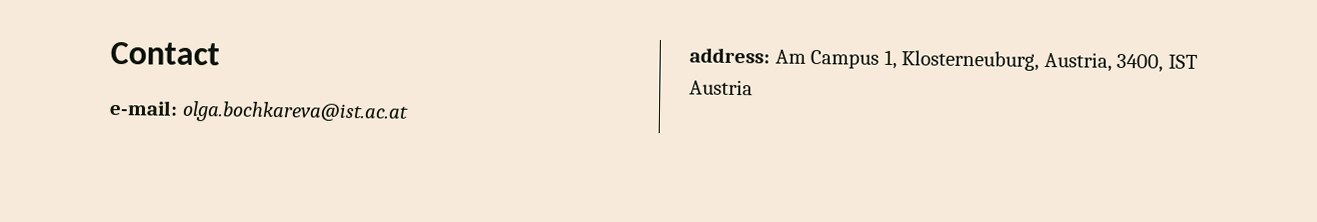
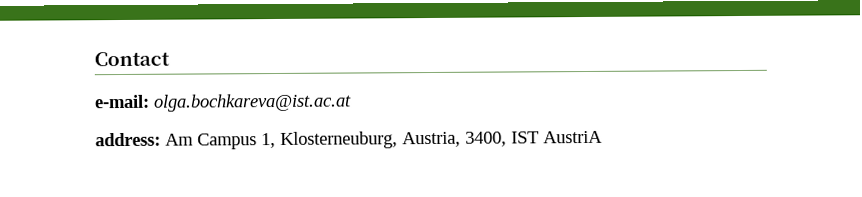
[689,79,753,96] Austria -> [543,130,603,144] AustriA

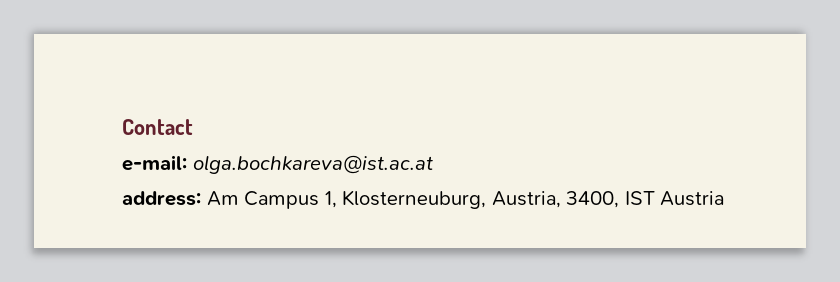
[543,130,603,144] AustriA -> [660,191,725,206] Austria

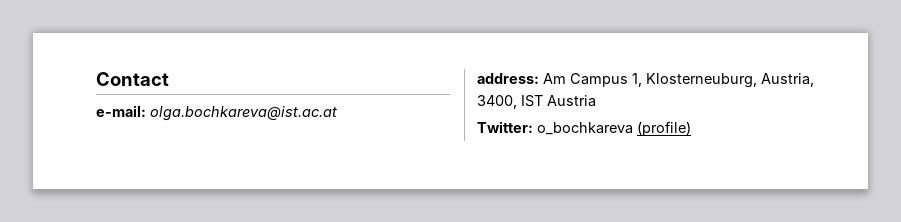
(725, 198) none -> [477,121,691,136] // Twitter: o_bochkareva (profile)

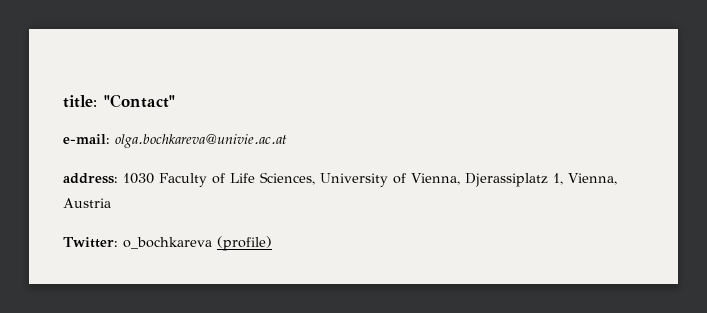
[96,72,169,86] Contact -> [63,94,175,108] title: "Contact"
[150,106,337,121] olga.bochkareva@ist.ac.at -> [115,134,287,148] olga.bochkareva@univie.ac.at
[543,73,814,88] [477,95,543,109] Am Campus 1, Klosterneuburg, Austria, 3400, IST -> [123,172,617,187] 1030 Faculty of Life Sciences, University of Vienna, Djerassiplatz 1, Vienna,

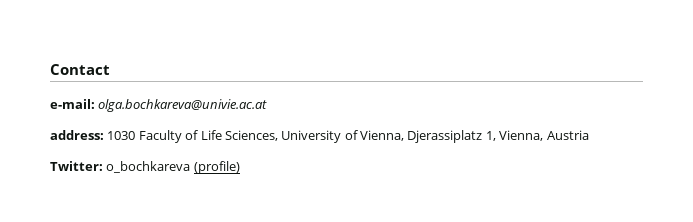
[63,94,175,108] title: "Contact" -> [50,64,110,75] Contact

